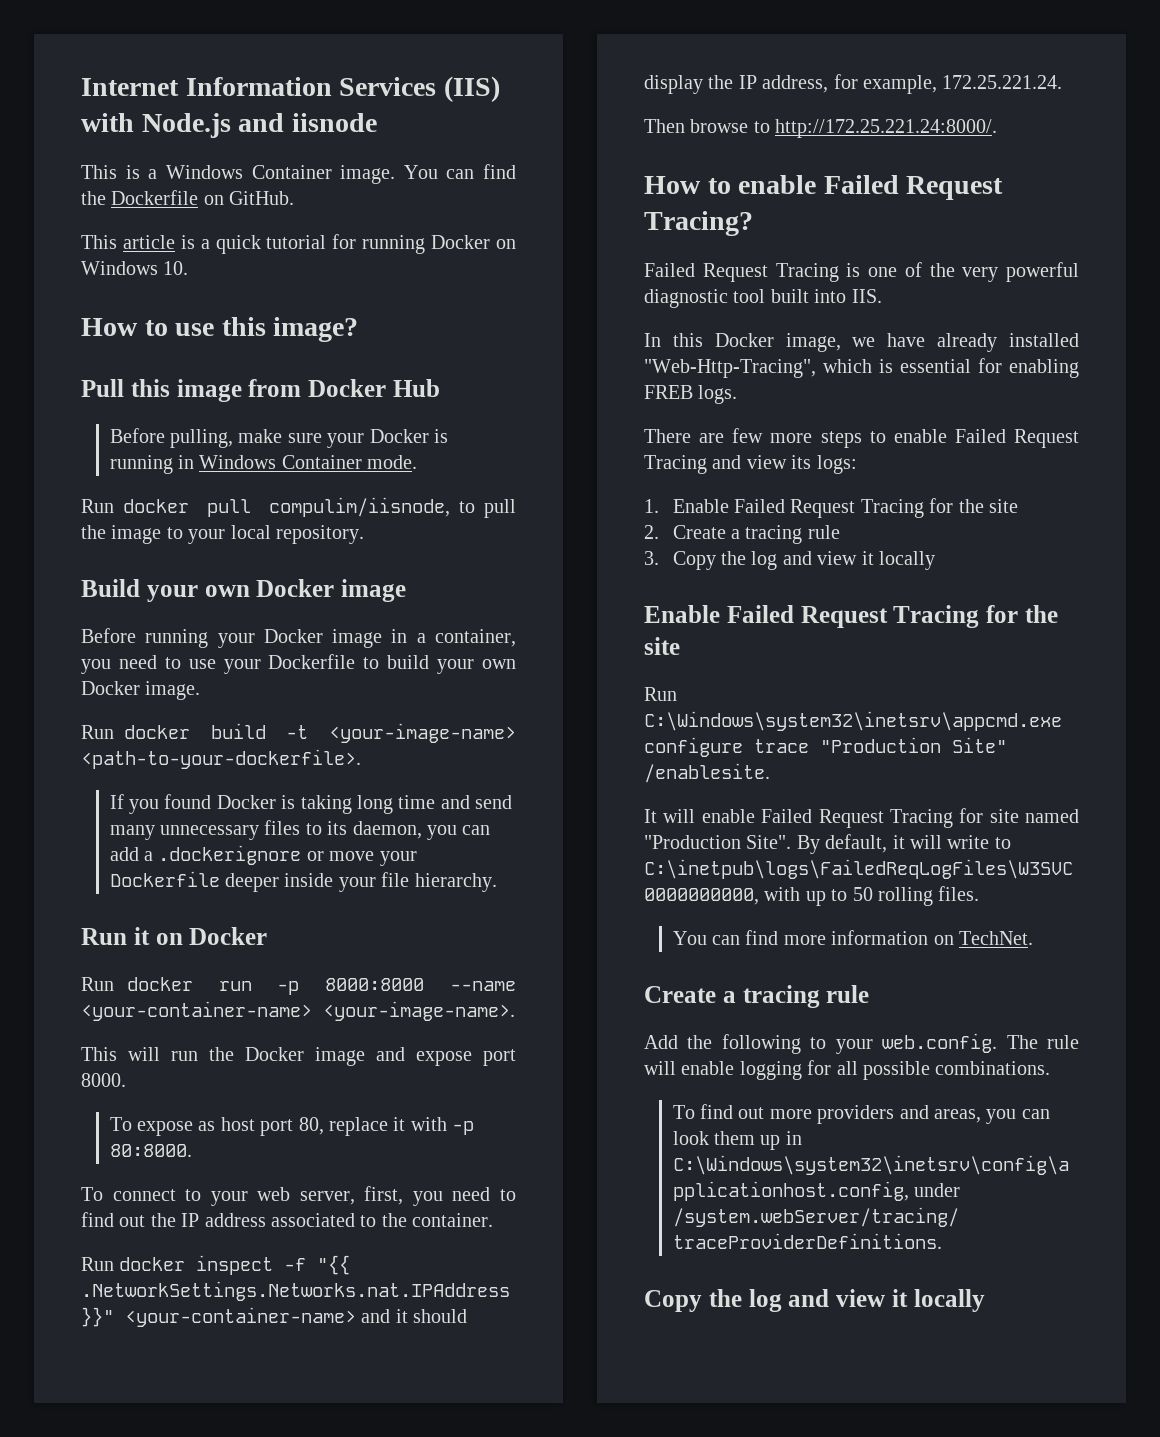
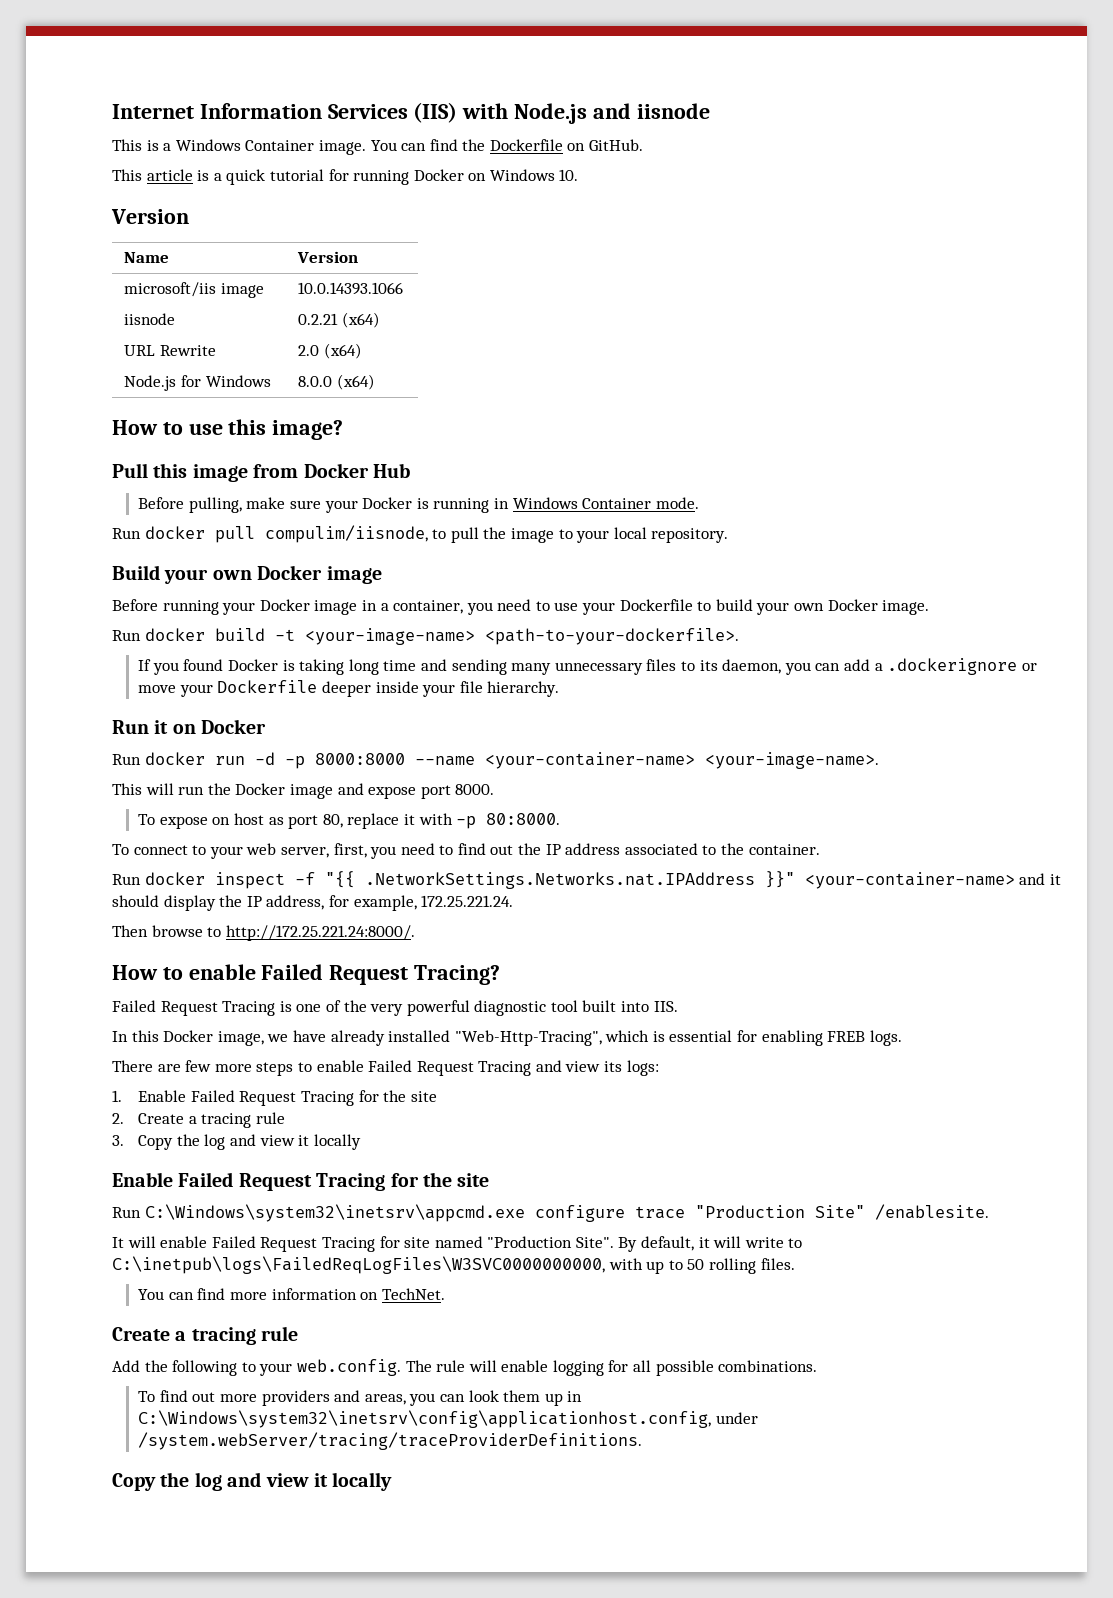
(189, 268) none -> [111,209,189,224] [124,252,170,263] [297,251,359,263] [124,282,264,298] [298,282,404,295] [124,313,176,325] [298,312,380,328] [124,345,216,356] [298,343,362,359] [124,375,271,391] [298,374,375,390] // Version // Name | Version // microsoft/iis image | 10.0.14393.1066 // iisnode | 0.2.21 (x64) // URL Rewrite | 2.0 (x64) // Node.js for Windows | 8.0.0 (x64)
[475,795,513,809] send -> [451,659,507,675] sending
(252, 986) none -> [254,752,275,765] -d
[198,1117,255,1131] as host -> [212,813,284,825] on host as

